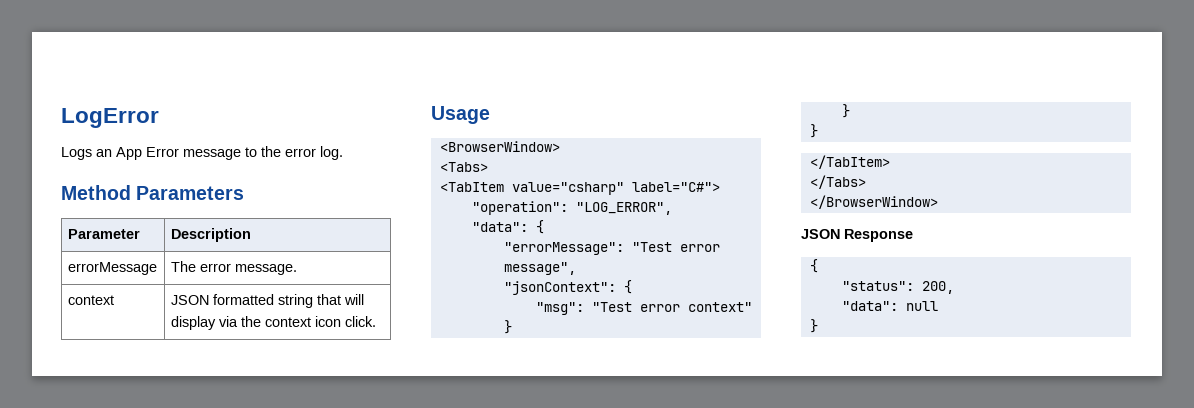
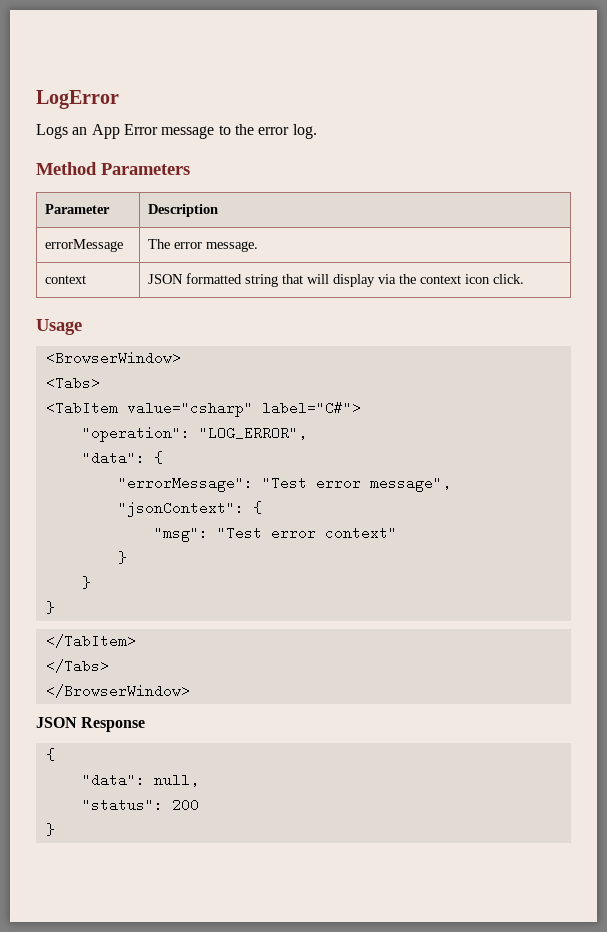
(818, 266) none -> [81,773,199,787] // "data": null,
[921,281,954,294] [841,301,938,311] 200, // "data": null -> [171,798,199,812] 200

